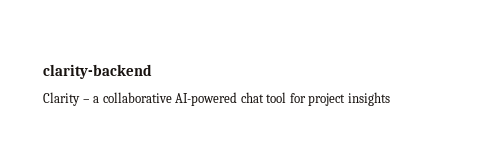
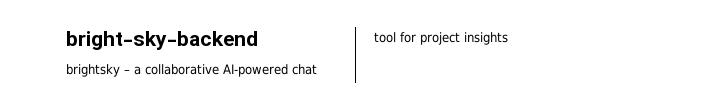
[43,64,152,79] [43,92,80,106] clarity-backend // Clarity -> [66,31,258,50] [66,64,120,77] bright-sky-backend // brightsky

